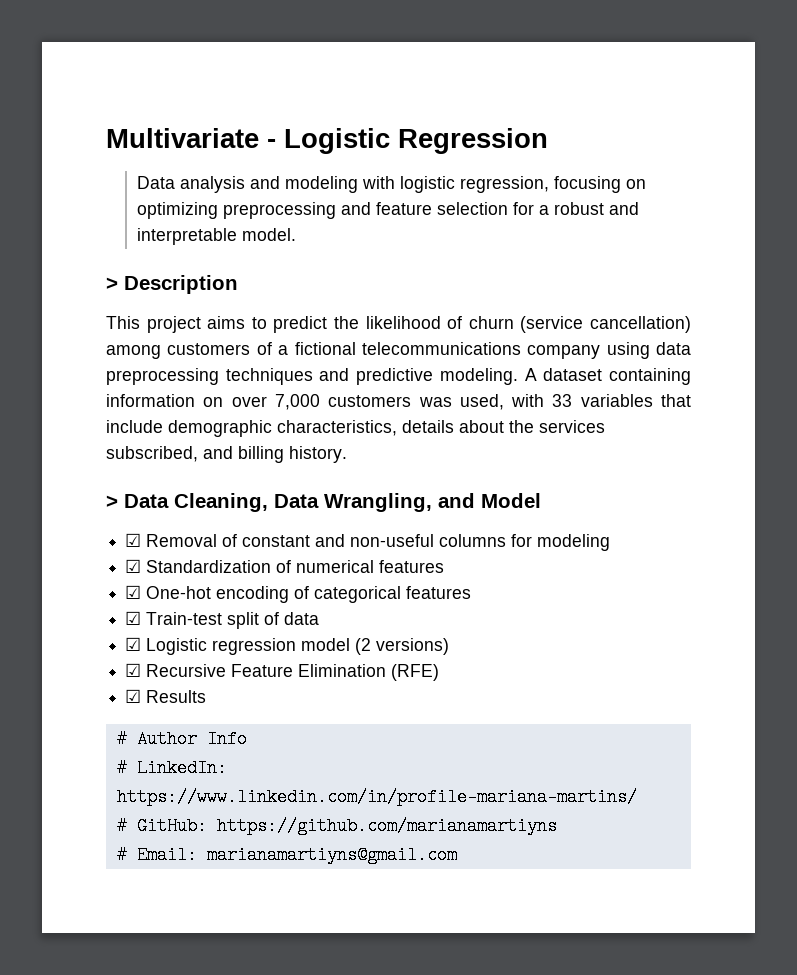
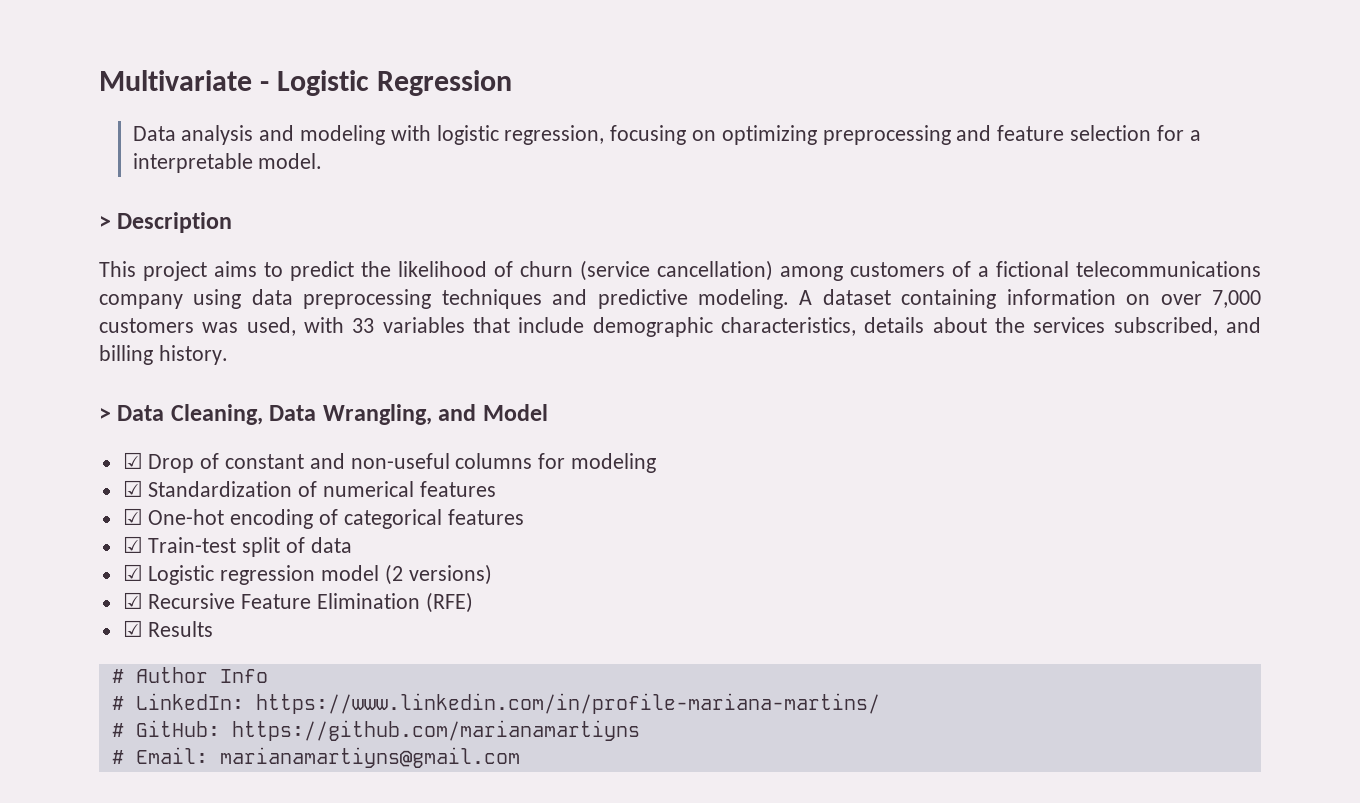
[554,202,640,215] robust and -> (1201, 135) none
[146,534,218,547] Removal -> [148,454,195,473] Drop

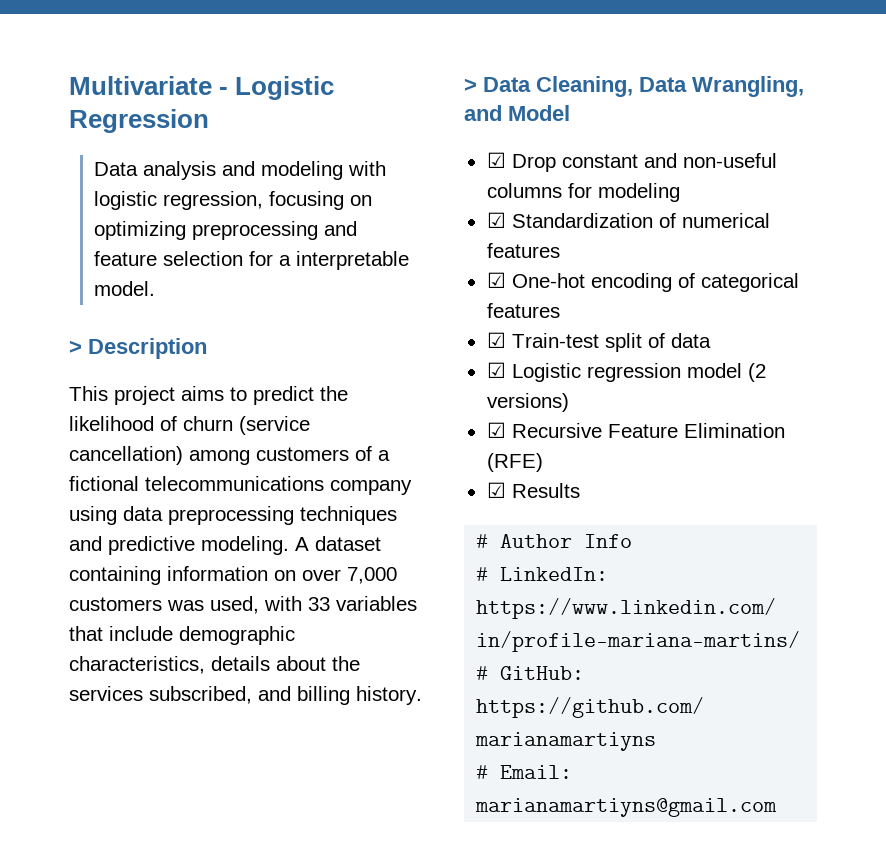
[200,453,220,469] of -> (556, 163) none

